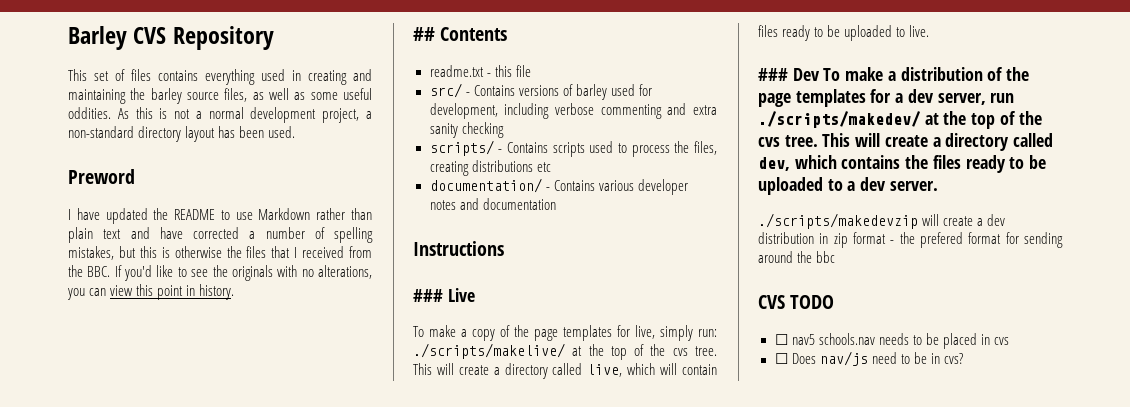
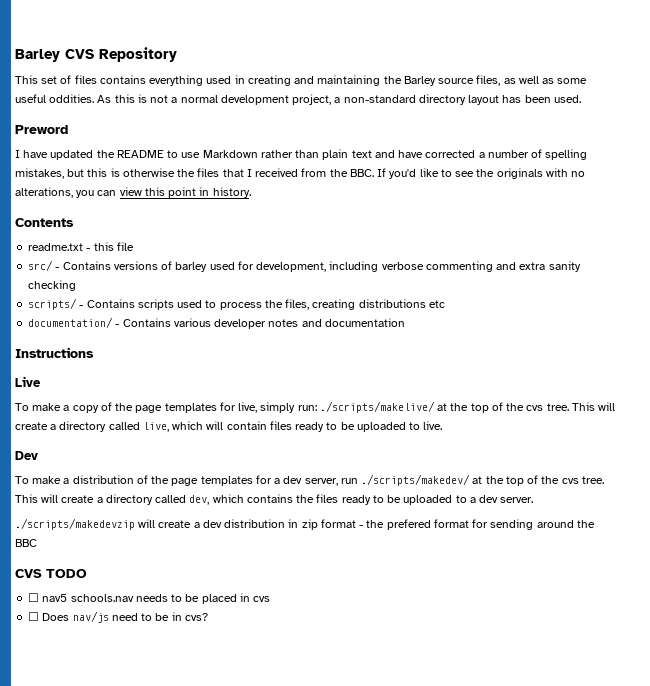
[150,88,182,104] barley -> [403,76,436,86] Barley
[413,27,435,41] ## -> (251, 192) none
[413,289,443,302] ### -> (94, 352) none
[758,68,788,81] ### -> (443, 425) none
(820, 74) none -> (38, 455) //
[816,251,836,263] bbc -> [15,539,37,547] BBC

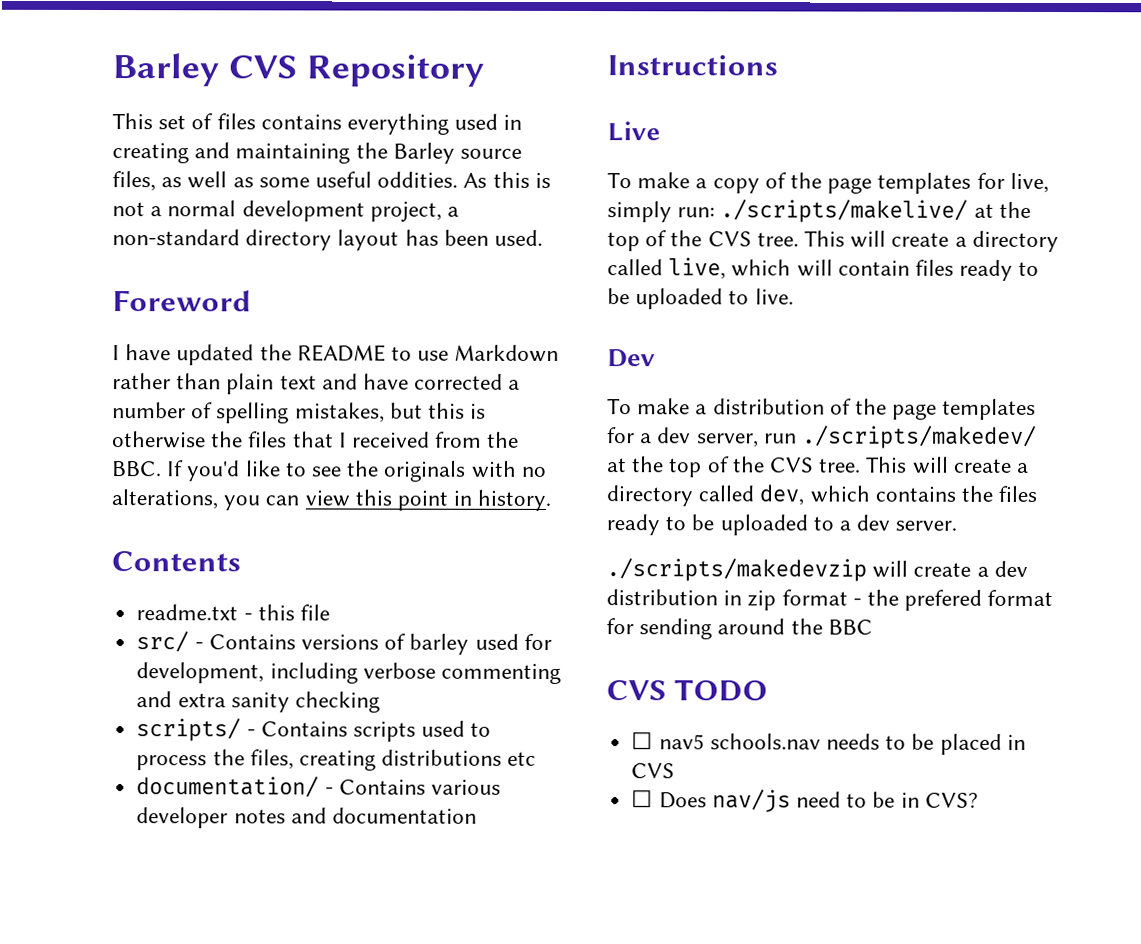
[15,125,68,134] Preword -> [112,290,251,312] Foreword
[526,405,544,411] cvs -> [707,231,752,247] CVS
[561,478,579,484] cvs -> [769,457,815,473] CVS
[253,596,271,602] cvs -> [631,763,676,779] CVS
[184,613,208,621] cvs? -> [924,792,978,808] CVS?

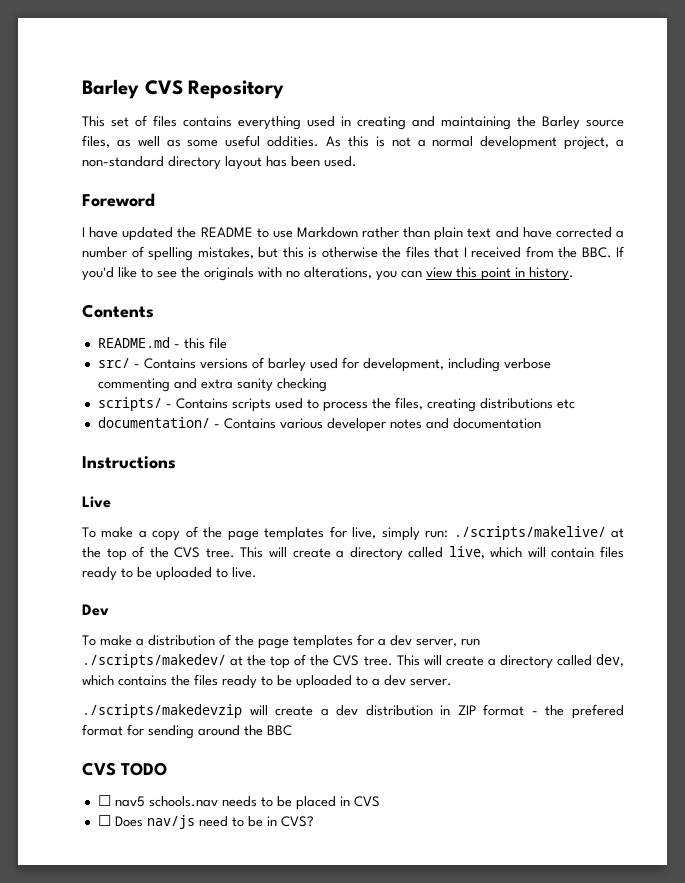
[136,604,239,621] readme.txt -> [97,337,170,348] README.md
[747,590,777,611] zip -> [457,705,476,715] ZIP

